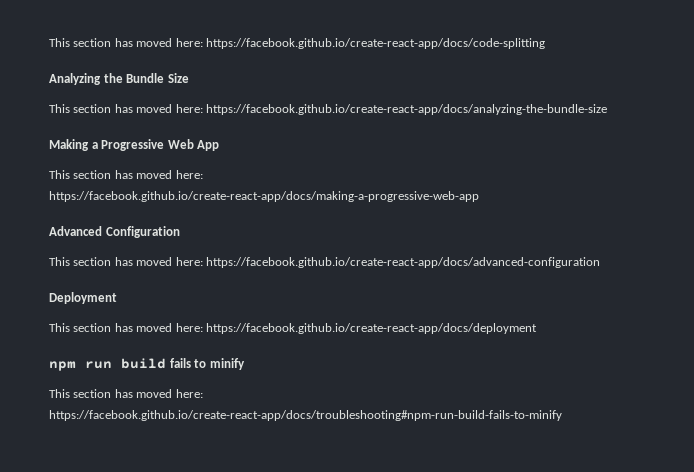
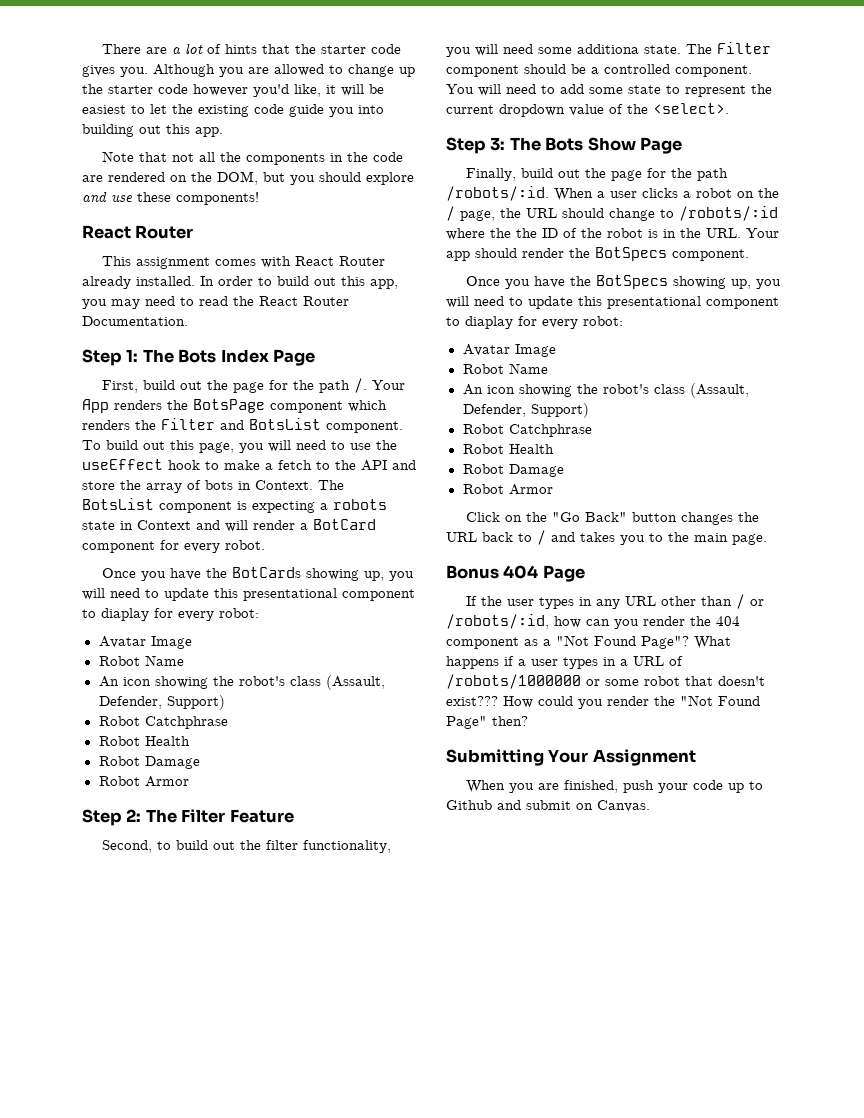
[49,38,545,49] [49,73,189,85] [49,104,607,115] [49,139,220,151] [49,170,203,179] [49,191,479,202] [49,226,180,238] [49,257,600,268] [49,292,117,304] [49,323,537,334] [49,358,245,371] [49,389,203,398] [49,410,562,421] This section has moved here: https://facebook.github.io/create-react-app/docs/code-splitting // Analyzing the Bundle Size // This section has moved here: https://facebook.github.io/create-react-app/docs/analyzing-the-bundle-size // Making a Progressive Web App // This section has moved here: https://facebook.github.io/create-react-app/docs/making-a-progressive-web-app // Advanced Configuration // This section has moved here: https://facebook.github.io/create-react-app/docs/advanced-configuration // Deployment // This section has moved here: https://facebook.github.io/create-react-app/docs/deployment // npm run build fails to minify // This section has moved here: https://facebook.github.io/create-react-app/docs/troubleshooting#npm-run-build-fails-to-minify -> [102,43,402,54] [82,64,415,77] [82,84,384,97] [82,104,384,117] [82,124,223,137] [102,151,404,165] [82,171,414,185] [82,191,259,205] [82,225,194,239] [102,256,386,269] [82,276,398,289] [82,296,349,309] [82,316,188,326] [82,349,316,366] [102,378,406,393] [82,399,387,413] [82,418,403,433] [82,440,397,453] [82,459,416,471] [82,480,344,493] [82,498,387,513] [82,519,376,532] [82,540,265,553] [102,567,415,581] [82,588,415,601] [82,608,259,621] [98,636,192,649] [98,655,184,666] [98,675,385,690] [98,695,225,710] [98,716,228,729] [98,736,190,746] [98,756,200,769] [98,776,189,787] [82,809,294,826] [102,840,392,853] [446,42,771,57] [446,64,752,77] [446,84,772,97] [446,103,729,117] [446,137,683,154] [466,168,729,181] [446,186,779,201] [446,206,778,221] [446,228,779,240] [446,247,749,261] [466,275,782,289] [446,296,779,309] [446,316,623,329] [462,344,556,357] [462,363,548,374] [462,383,749,398] [462,403,589,418] [462,424,592,437] [462,444,554,454] [462,464,564,477] [462,484,553,495] [466,512,760,525] [446,530,767,545] [446,565,585,582] [466,594,765,609] [446,614,740,629] [446,635,731,649] [446,656,683,669] [446,674,765,689] [446,695,760,709] [446,716,528,729] [446,749,696,766] [466,780,764,793] [446,800,650,812] There are a lot of hints that the starter code gives you. Although you are allowed to change up the starter code however you'd like, it will be easiest to let the existing code guide you into building out this app. // Note that not all the components in the code are rendered on the DOM, but you should explore and use these components! // React Router // This assignment comes with React Router already installed. In order to build out this app, you may need to read the React Router Documentation. // Step 1: The Bots Index Page // First, build out the page for the path /. Your App renders the BotsPage component which renders the Filter and BotsList component. To build out this page, you will need to use the useEffect hook to make a fetch to the API and store the array of bots in Context. The BotsList component is expecting a robots state in Context and will render a BotCard component for every robot. // Once you have the BotCards showing up, you will need to update this presentational component to diaplay for every robot: // Avatar Image // Robot Name // An icon showing the robot's class (Assault, Defender, Support) // Robot Catchphrase // Robot Health // Robot Damage // Robot Armor // Step 2: The Filter Feature // Second, to build out the filter functionality, you will need some additiona state. The Filter component should be a controlled component. You will need to add some state to represent the current dropdown value of the <select>. // Step 3: The Bots Show Page // Finally, build out the page for the path /robots/:id. When a user clicks a robot on the / page, the URL should change to /robots/:id where the the ID of the robot is in the URL. Your app should render the BotSpecs component. // Once you have the BotSpecs showing up, you will need to update this presentational component to diaplay for every robot: // Avatar Image // Robot Name // An icon showing the robot's class (Assault, Defender, Support) // Robot Catchphrase // Robot Health // Robot Damage // Robot Armor // Click on the "Go Back" button changes the URL back to / and takes you to the main page. // Bonus 404 Page // If the user types in any URL other than / or /robots/:id, how can you render the 404 component as a "Not Found Page"? What happens if a user types in a URL of /robots/1000000 or some robot that doesn't exist??? How could you render the "Not Found Page" then? // Submitting Your Assignment // When you are finished, push your code up to Github and submit on Canvas.

